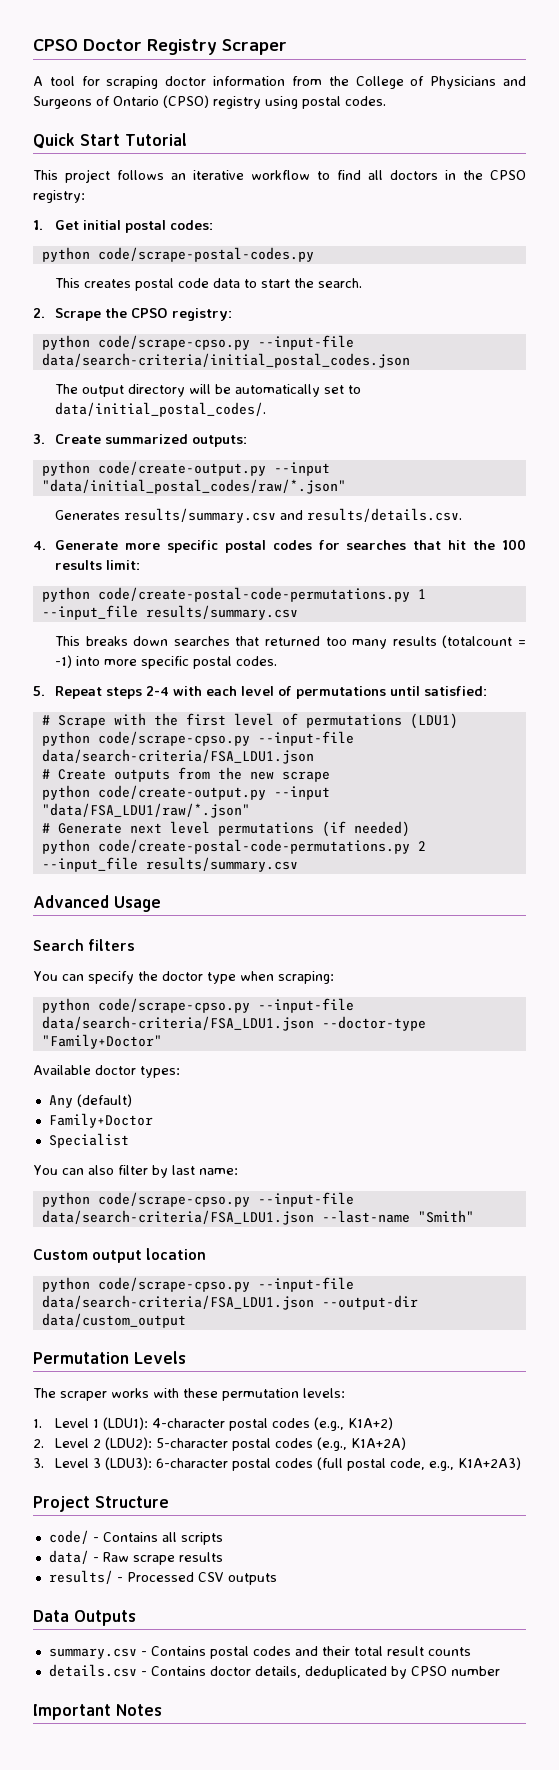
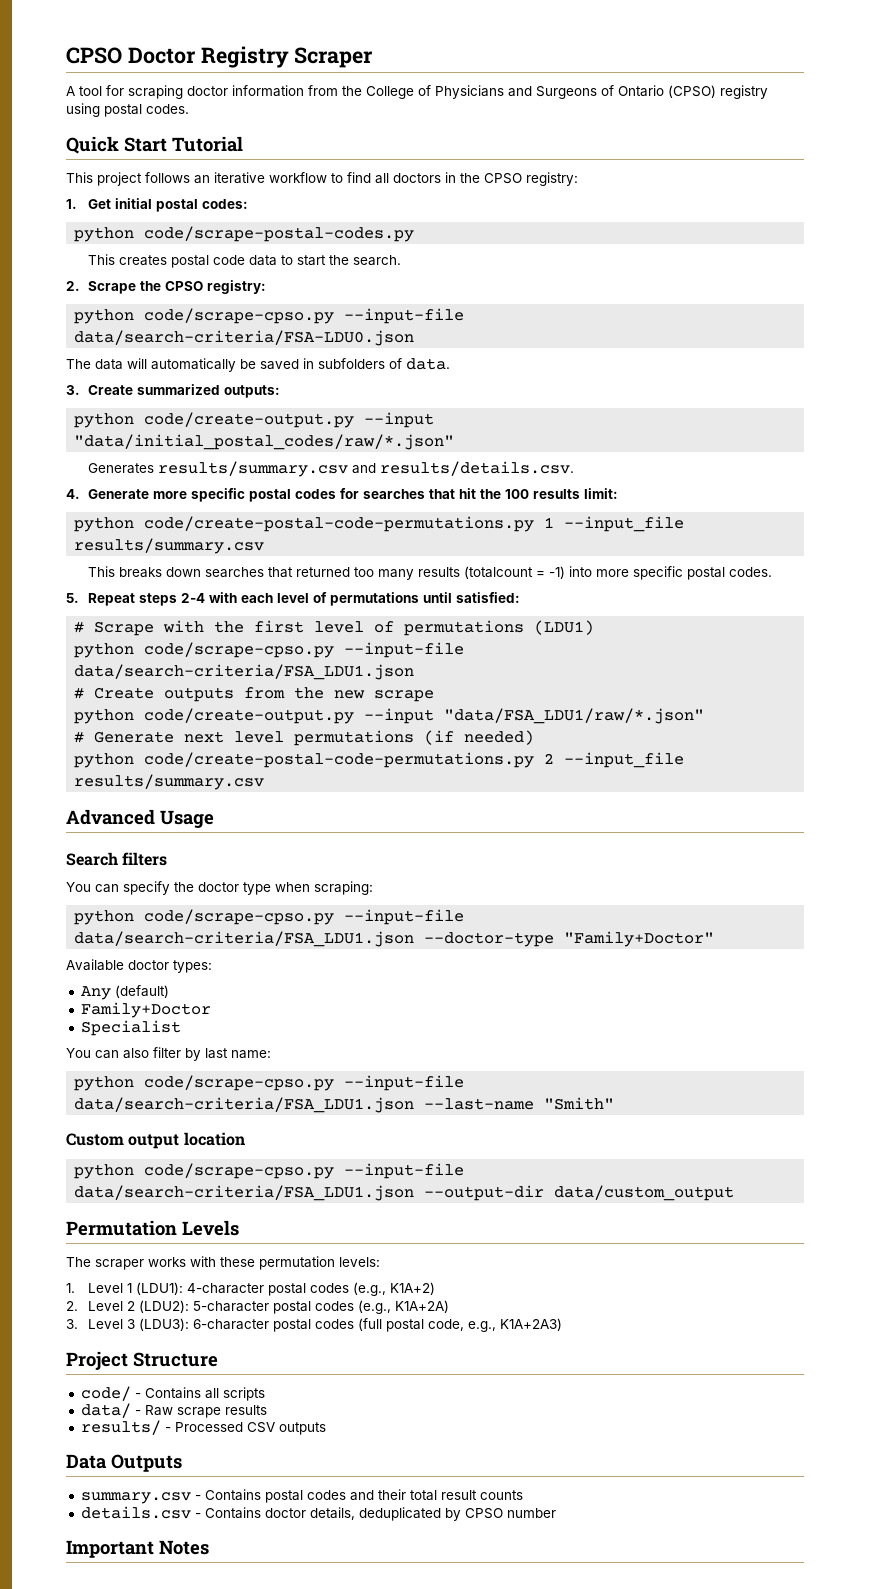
[41,353,410,368] [55,384,362,397] [55,402,267,417] data/search-criteria/initial_postal_codes.json // The output directory will be automatically set to data/initial_postal_codes/. -> [74,330,415,346] [66,358,450,372] data/search-criteria/FSA-LDU0.json // The data will automatically be saved in subfolders of data.

